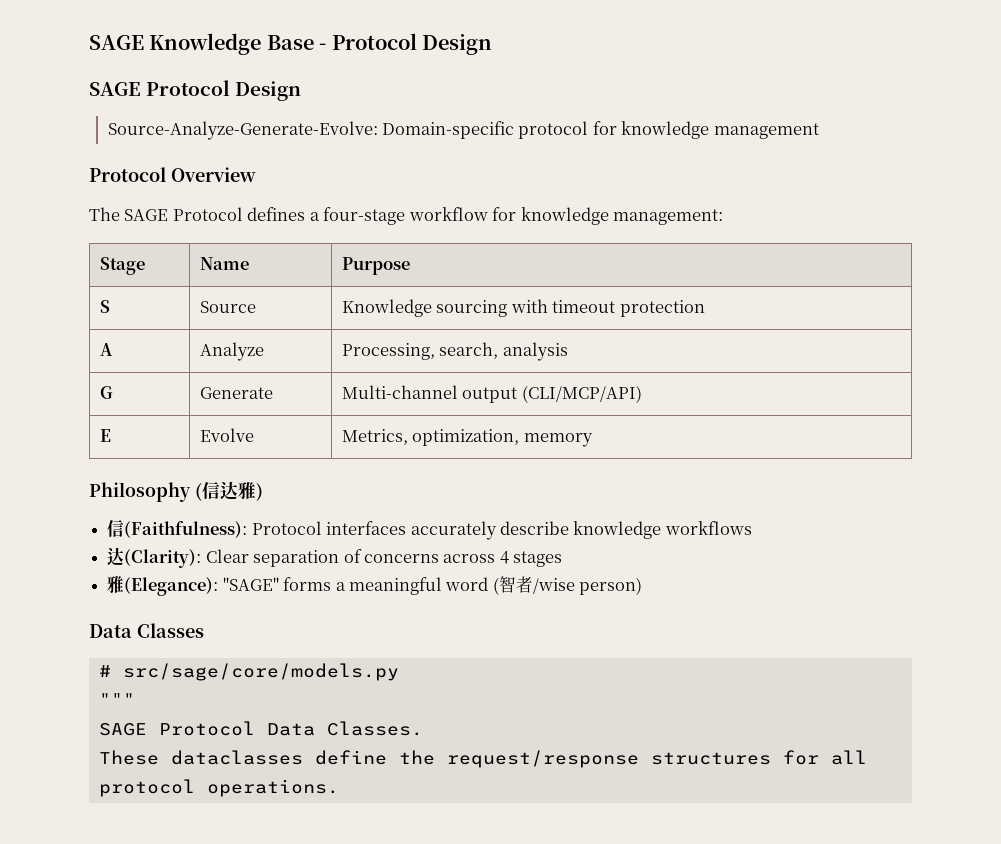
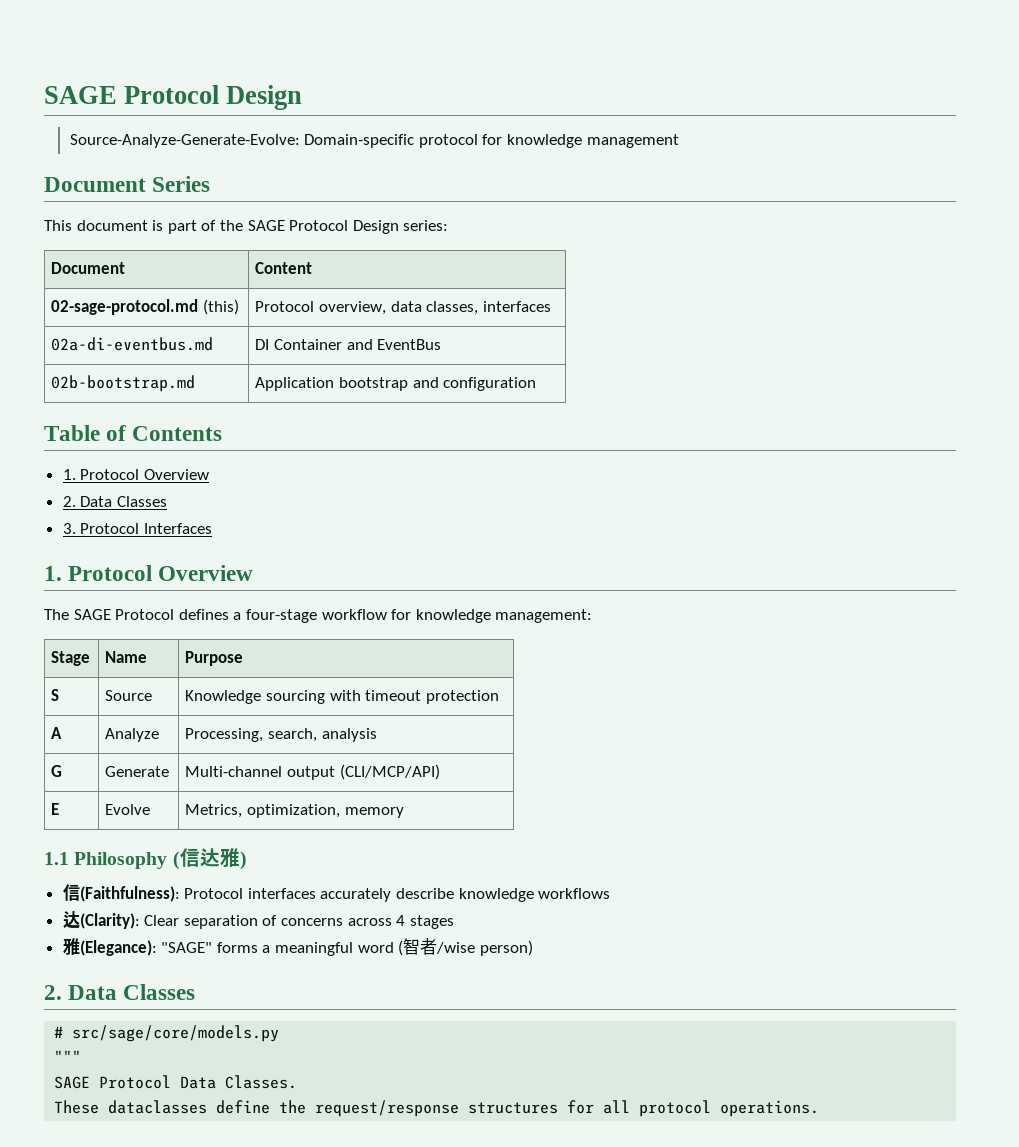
[89,33,492,55] [89,82,141,96] SAGE Knowledge Base - Protocol Design // SAGE -> [44,86,117,104] SAGE
(819, 131) none -> [44,176,211,192] [44,220,449,234] [51,262,126,274] [255,262,313,274] [51,299,240,315] [255,301,551,315] [51,337,214,351] [255,339,442,350] [51,375,196,392] [255,377,537,391] [44,425,223,441] [62,469,209,480] [62,496,167,507] [62,523,212,534] [44,566,62,581] Document Series // This document is part of the SAGE Protocol Design series: // Document | Content // 02-sage-protocol.md (this) | Protocol overview, data classes, interfaces // 02a-di-eventbus.md | DI Container and EventBus // 02b-bootstrap.md | Application bootstrap and configuration // Table of Contents // 1. Protocol Overview // 2. Data Classes // 3. Protocol Interfaces // 1.
(593, 440) none -> [44,852,69,865] 1.1
(643, 586) none -> [44,985,62,1000] 2.

